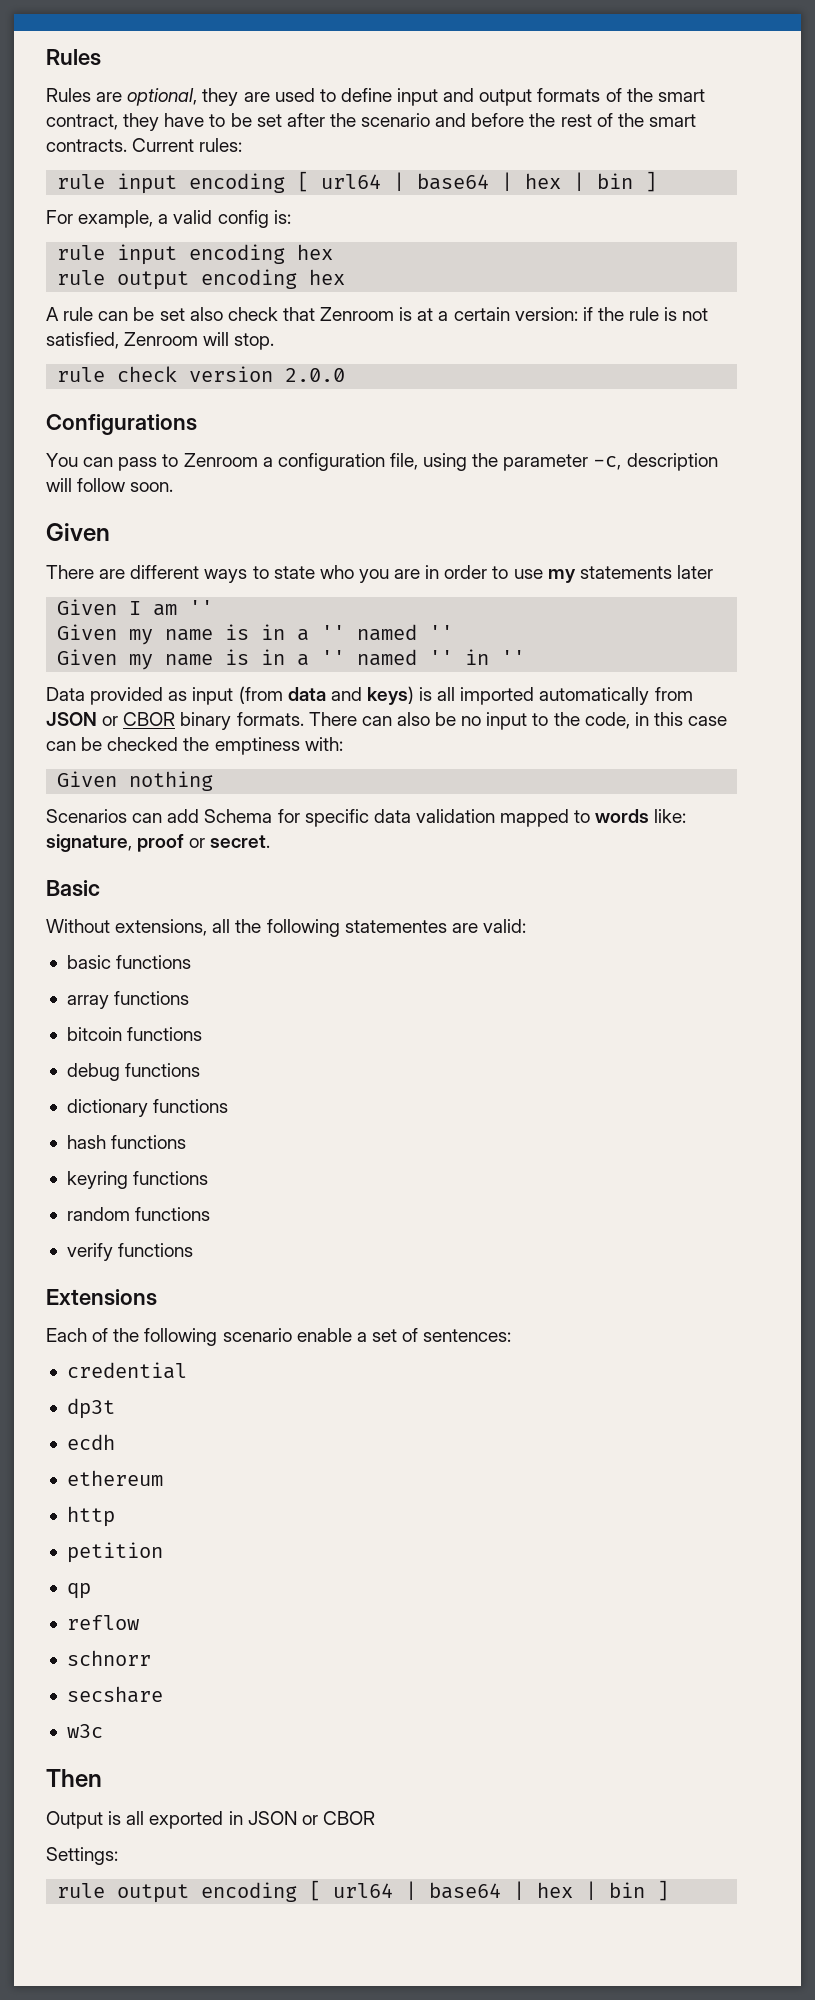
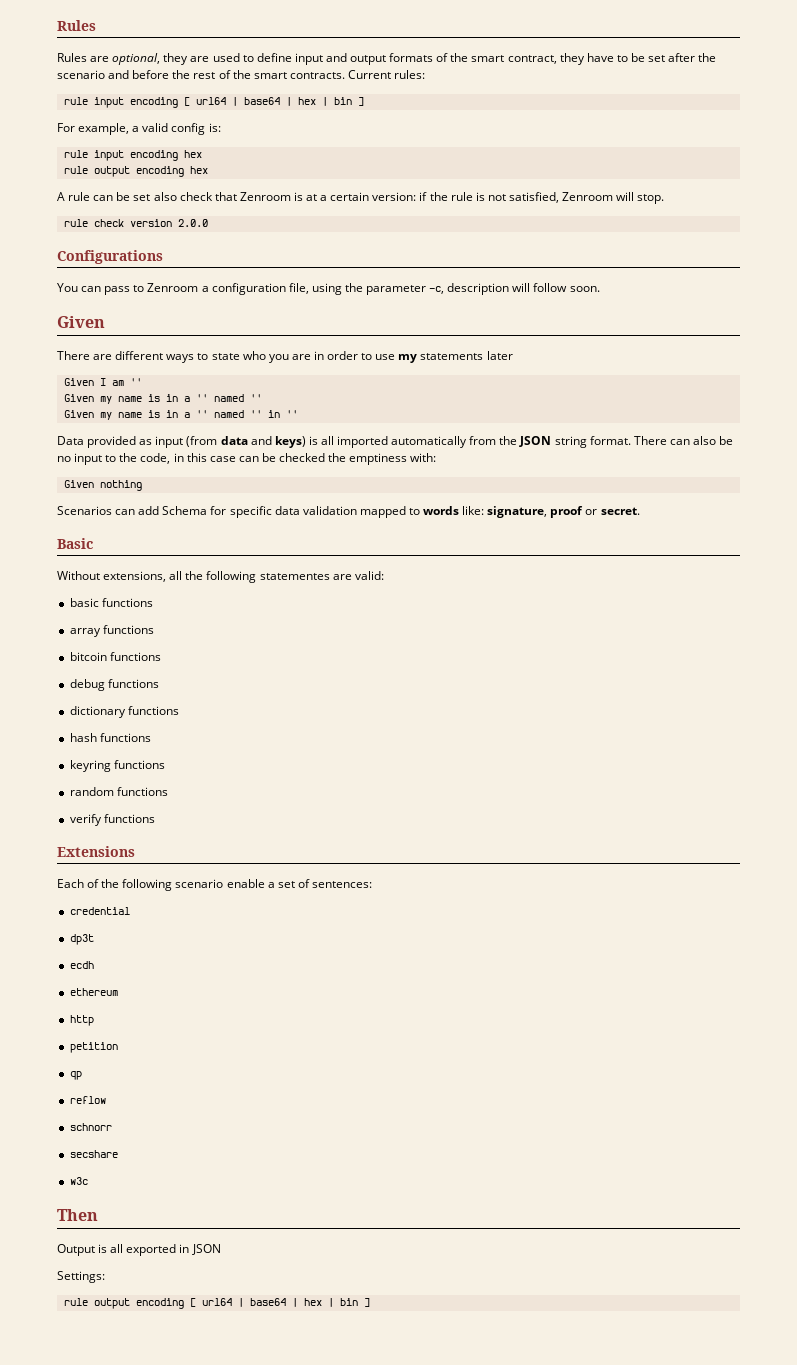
[46,712,304,730] JSON or CBOR binary formats. -> [499,436,631,448] the JSON string format.
[301,1811,375,1825] or CBOR -> (221, 1249) none

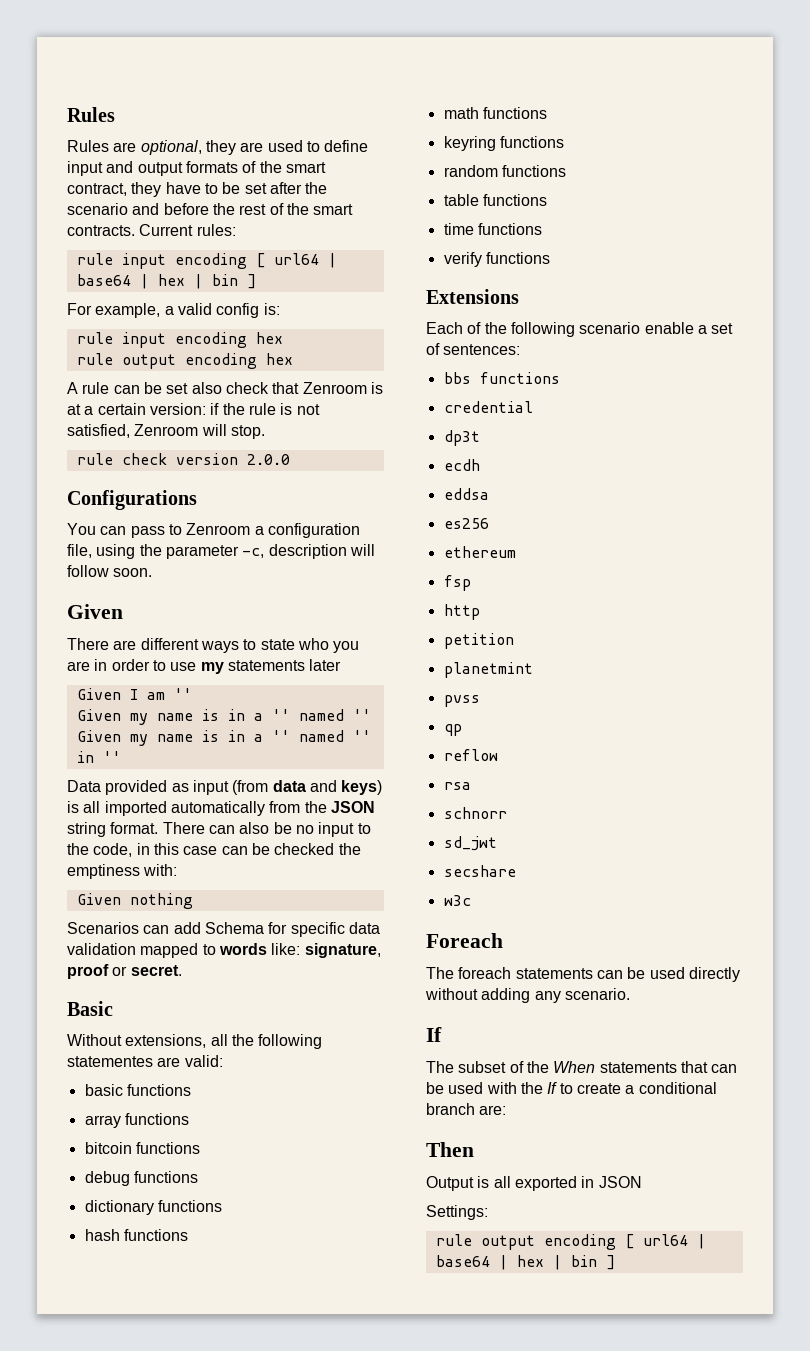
(151, 737) none -> [443,107,547,119] // math functions
(168, 791) none -> [443,194,547,206] [443,223,542,235] // table functions // time functions
(372, 884) none -> [443,372,560,384] // bbs functions
(94, 965) none -> [443,488,489,500] [443,518,489,529] // eddsa // es256
(118, 992) none -> [443,575,471,591] // fsp
(118, 1047) none -> [443,662,533,678] [443,695,480,707] // planetmint // pvss
(106, 1100) none -> [443,782,471,790] // rsa
(112, 1127) none -> [443,836,497,851] // sd_jwt
(88, 1181) none -> [426,933,503,948] [426,967,740,982] [425,988,630,1003] [426,1027,442,1042] [426,1061,738,1073] [426,1082,717,1094] [426,1103,507,1115] // Foreach // The foreach statements can be used directly without adding any scenario. // If // The subset of the When statements that can be used with the If to create a conditional branch are:

